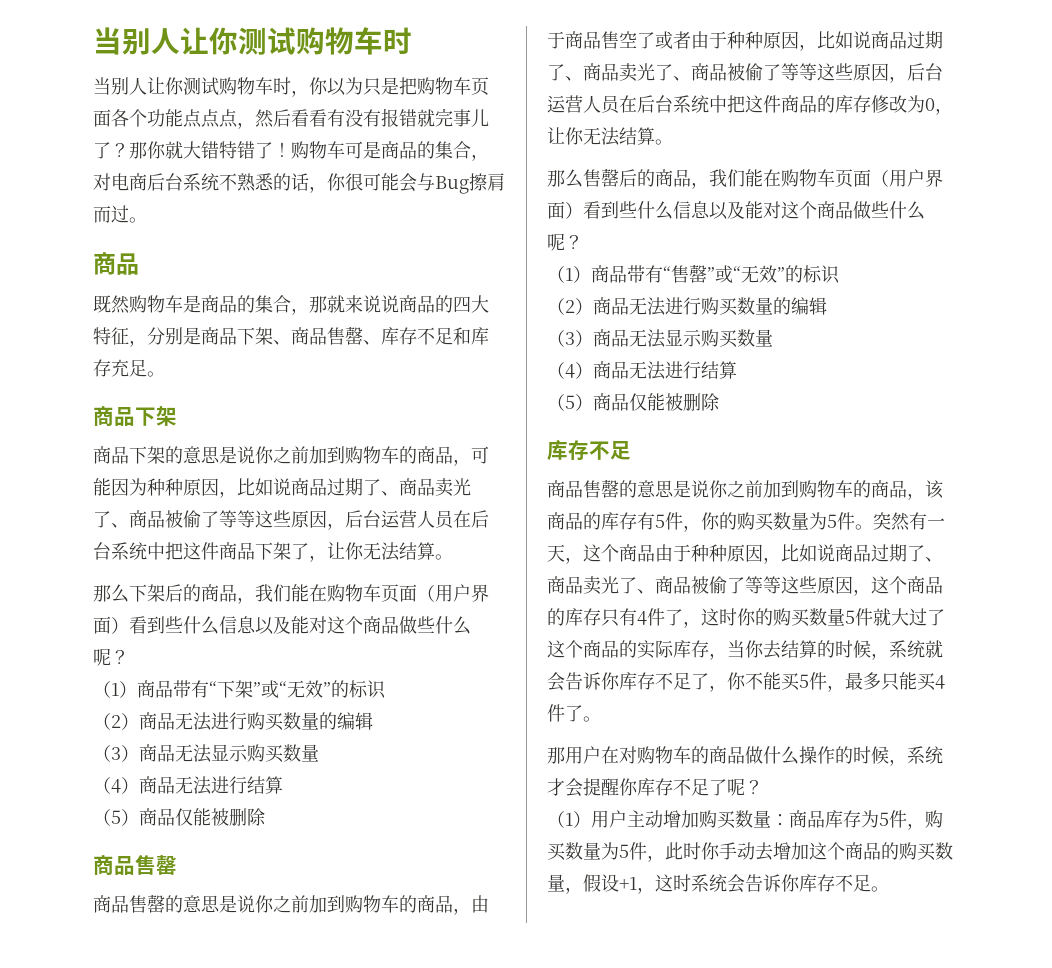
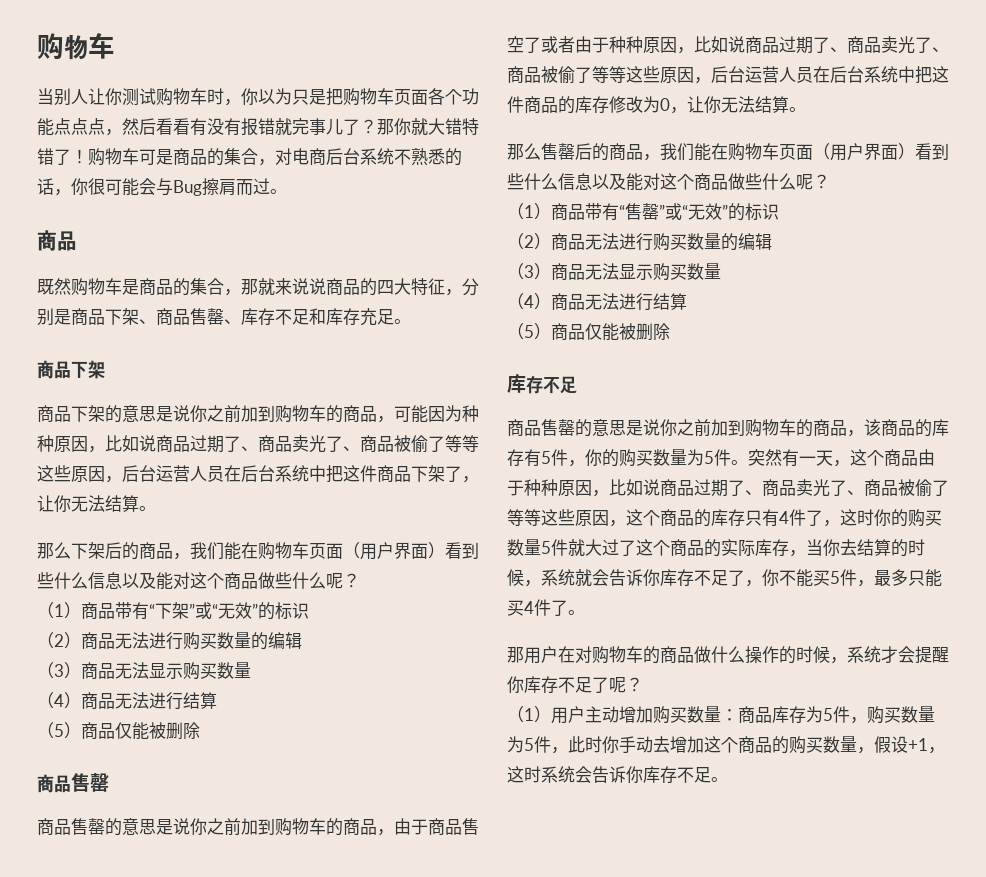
[93,27,412,55] 当别人让你测试购物车时 -> [37,33,115,60] 购物车

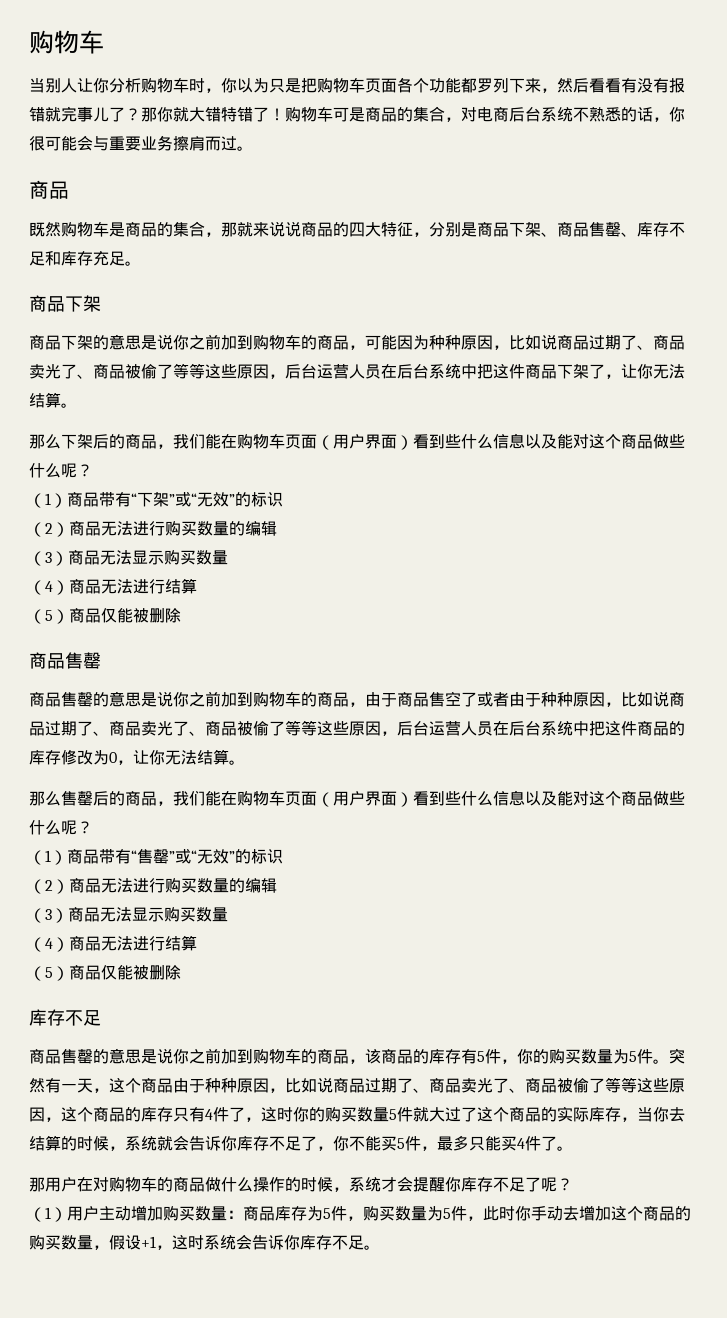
[122,88,156,106] 测试 -> [109,78,141,93] 分析
[54,118,105,135] 点点点 -> [461,78,541,93] 都罗列下来
[173,180,202,196] Bug -> [109,135,173,151] 重要业务

